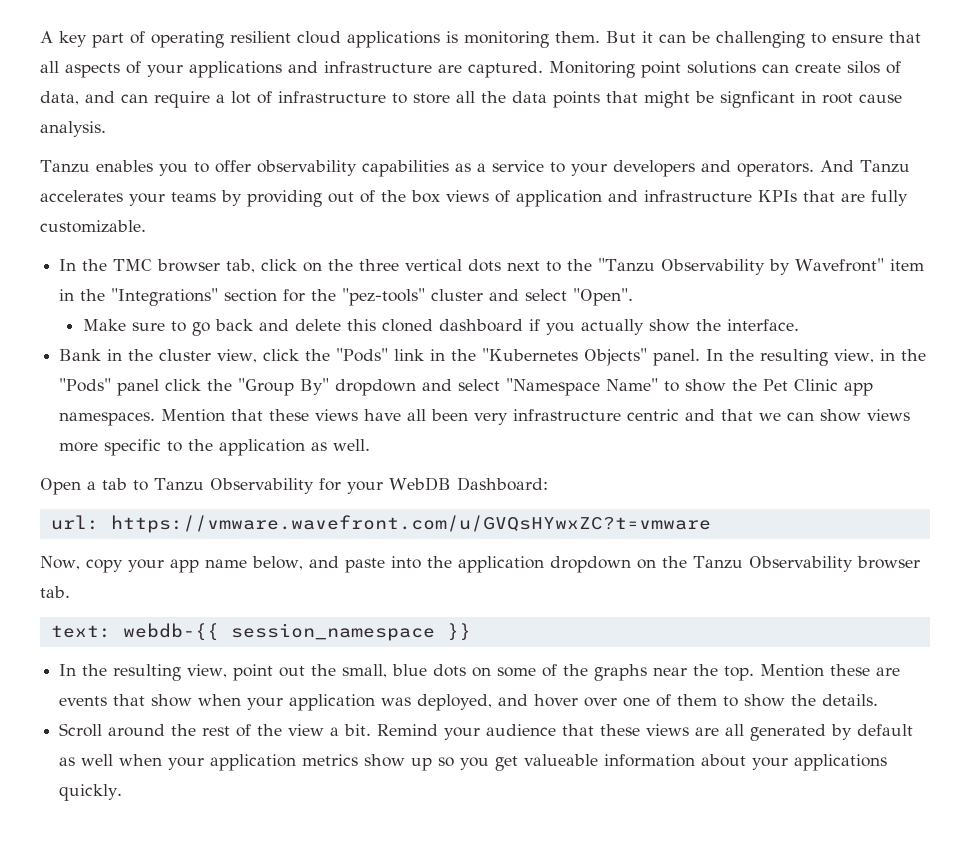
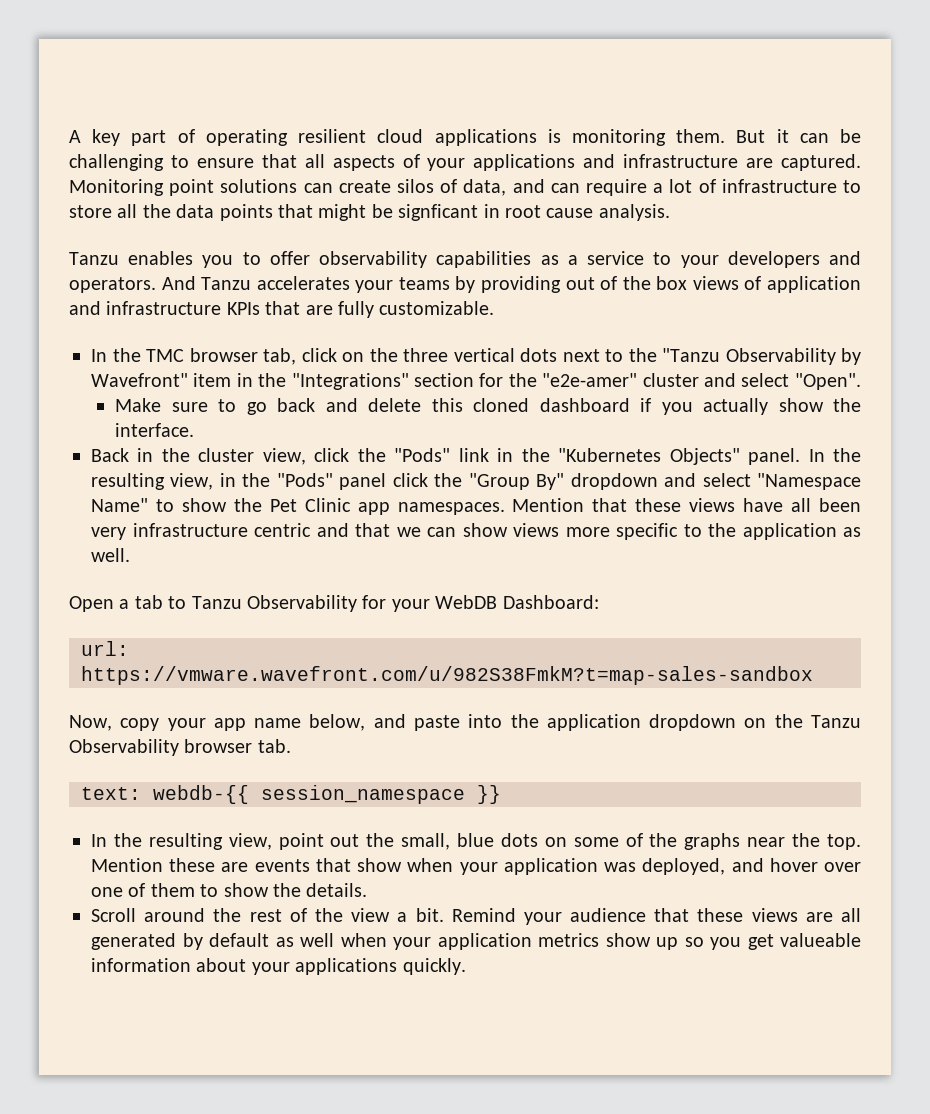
[342,288,426,306] "pez-tools" -> [542,373,638,387] "e2e-amer"
[59,349,102,361] Bank -> [91,448,129,462] Back
[110,515,711,533] https://vmware.wavefront.com/u/GVQsHYwxZC?t=vmware -> [81,666,813,685] https://vmware.wavefront.com/u/982S38FmkM?t=map-sales-sandbox

